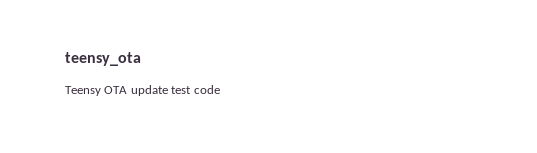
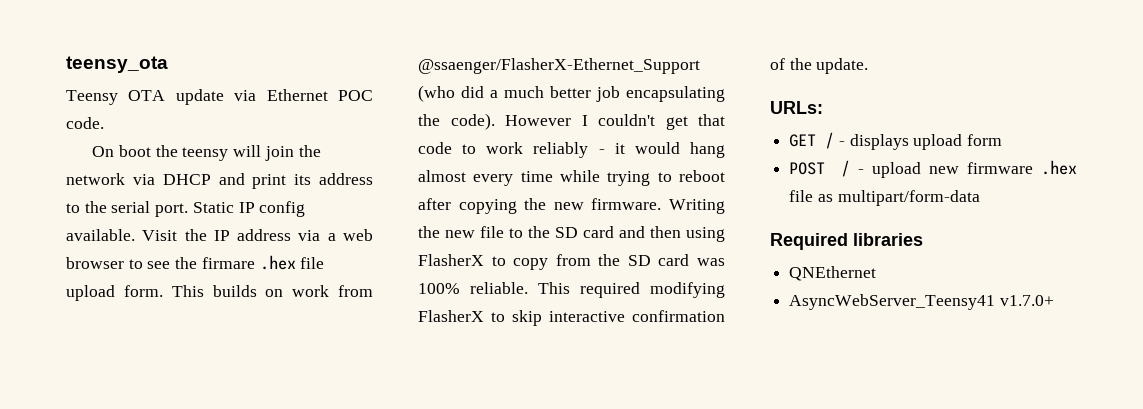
[171,85,220,94] test code -> [234,89,373,101] [66,117,104,129] [92,145,321,161] [66,173,373,189] [66,201,306,217] [66,229,373,241] [66,255,325,270] [66,285,373,301] [418,58,700,74] [418,85,725,102] [418,113,725,130] [418,142,725,158] [418,170,725,186] [418,198,725,214] [418,226,725,242] [418,254,725,270] [418,282,725,298] [418,310,725,326] [770,58,869,74] [770,101,823,114] [789,132,1003,150] [789,160,1077,178] [789,190,980,206] [770,233,923,250] [789,266,877,281] [789,294,1054,310] via Ethernet POC code. // On boot the teensy will join the network via DHCP and print its address to the serial port. Static IP config available. Visit the IP address via a web browser to see the firmare .hex file upload form. This builds on work from @ssaenger/FlasherX-Ethernet_Support (who did a much better job encapsulating the code). However I couldn't get that code to work reliably - it would hang almost every time while trying to reboot after copying the new firmware. Writing the new file to the SD card and then using FlasherX to copy from the SD card was 100% reliable. This required modifying FlasherX to skip interactive confirmation of the update. // URLs: // GET / - displays upload form // POST / - upload new firmware .hex file as multipart/form-data // Required libraries // QNEthernet // AsyncWebServer_Teensy41 v1.7.0+

